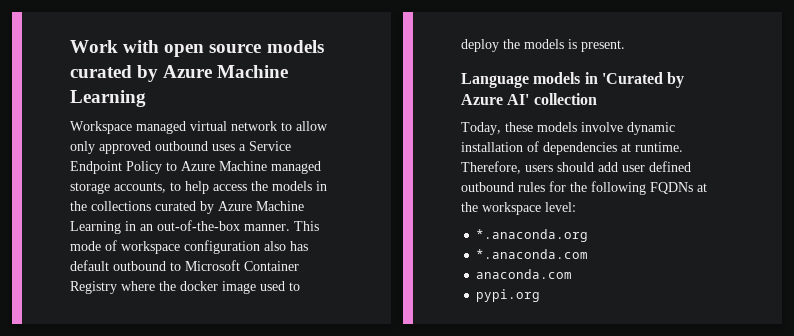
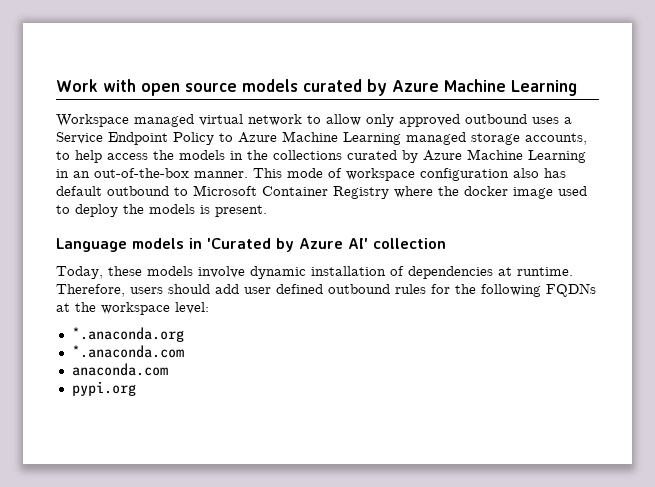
(267, 166) none -> [343,132,401,145] Learning

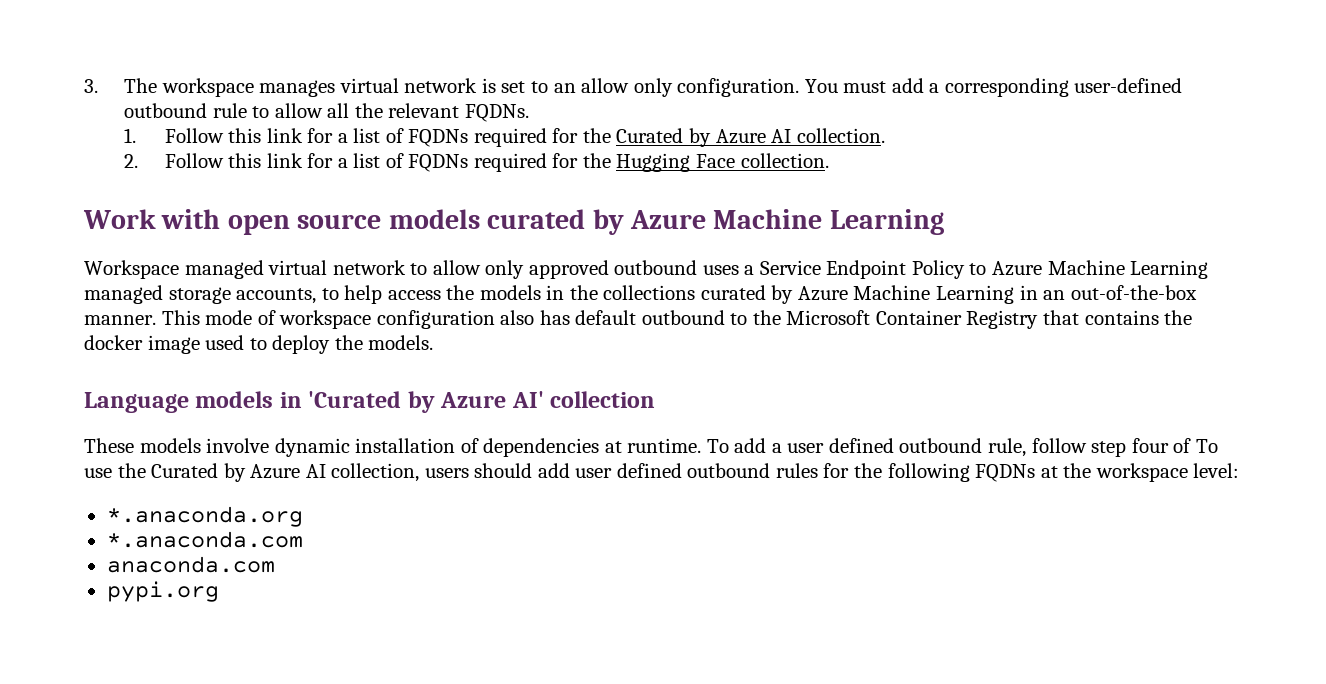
(56, 85) none -> [84,78,1183,97] [124,103,530,122] [124,128,885,147] [124,153,829,172] 3. The workspace manages virtual network is set to an allow only configuration. You must add a corresponding user-defined outbound rule to allow all the relevant FQDNs. // 1. Follow this link for a list of FQDNs required for the Curated by Azure AI collection. // 2. Follow this link for a list of FQDNs required for the Hugging Face collection. //
(188, 191) none -> [752,310,781,325] the
[394,186,433,198] where -> [1043,310,1159,325] that contains
[149,204,267,217] models is present. -> [368,335,434,350] models.
[56,266,142,279] Today, these -> [84,438,134,453] These
[56,284,125,297] Therefore, -> [706,438,1218,457] [84,463,420,482] To add a user defined outbound rule, follow step four of To use the Curated by Azure AI collection,

